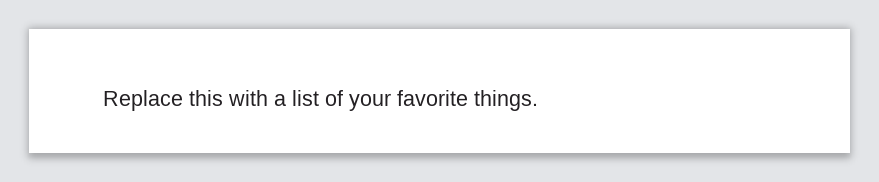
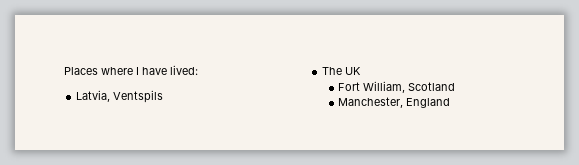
[103,90,538,111] Replace this with a list of your favorite things. -> [64,65,198,75] [76,90,164,103] [322,67,362,75] [338,81,456,93] [338,97,451,108] Places where I have lived: // Latvia, Ventspils // The UK // Fort William, Scotland // Manchester, England

